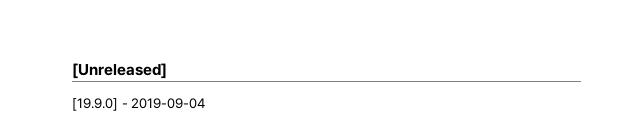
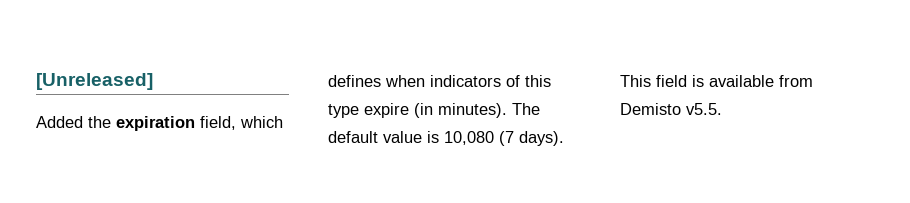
[72,98,206,111] [19.9.0] - 2019-09-04 -> [36,116,283,131] [328,75,551,87] [328,103,540,118] [328,131,564,146] [620,75,813,87] [620,103,722,115] Added the expiration field, which defines when indicators of this type expire (in minutes). The default value is 10,080 (7 days). This field is available from Demisto v5.5.

